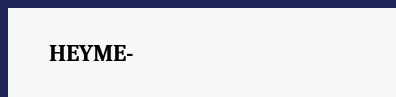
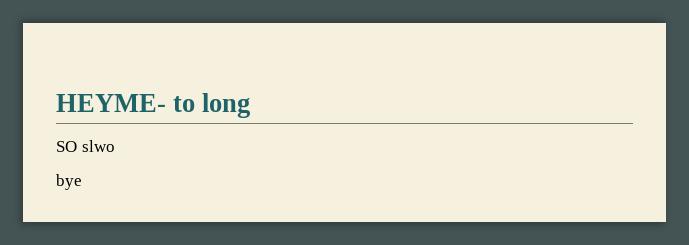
(133, 53) none -> [173,93,251,118] [56,140,115,152] [56,174,82,190] to long // SO slwo // bye

